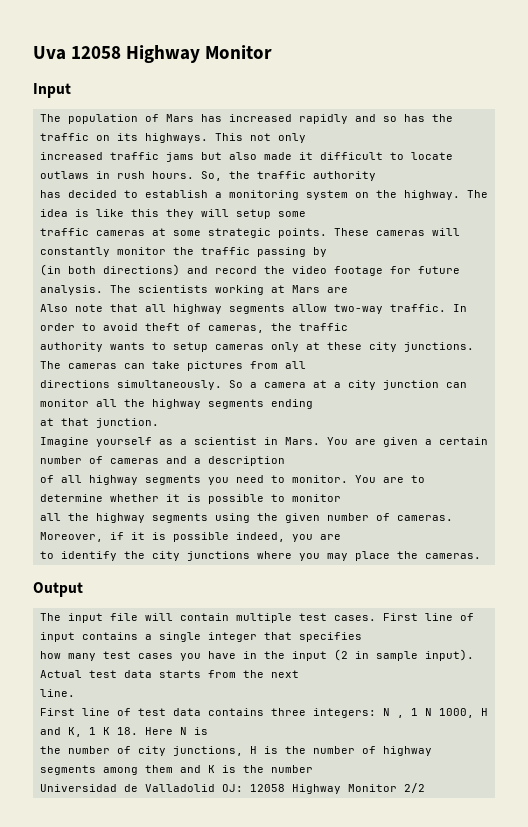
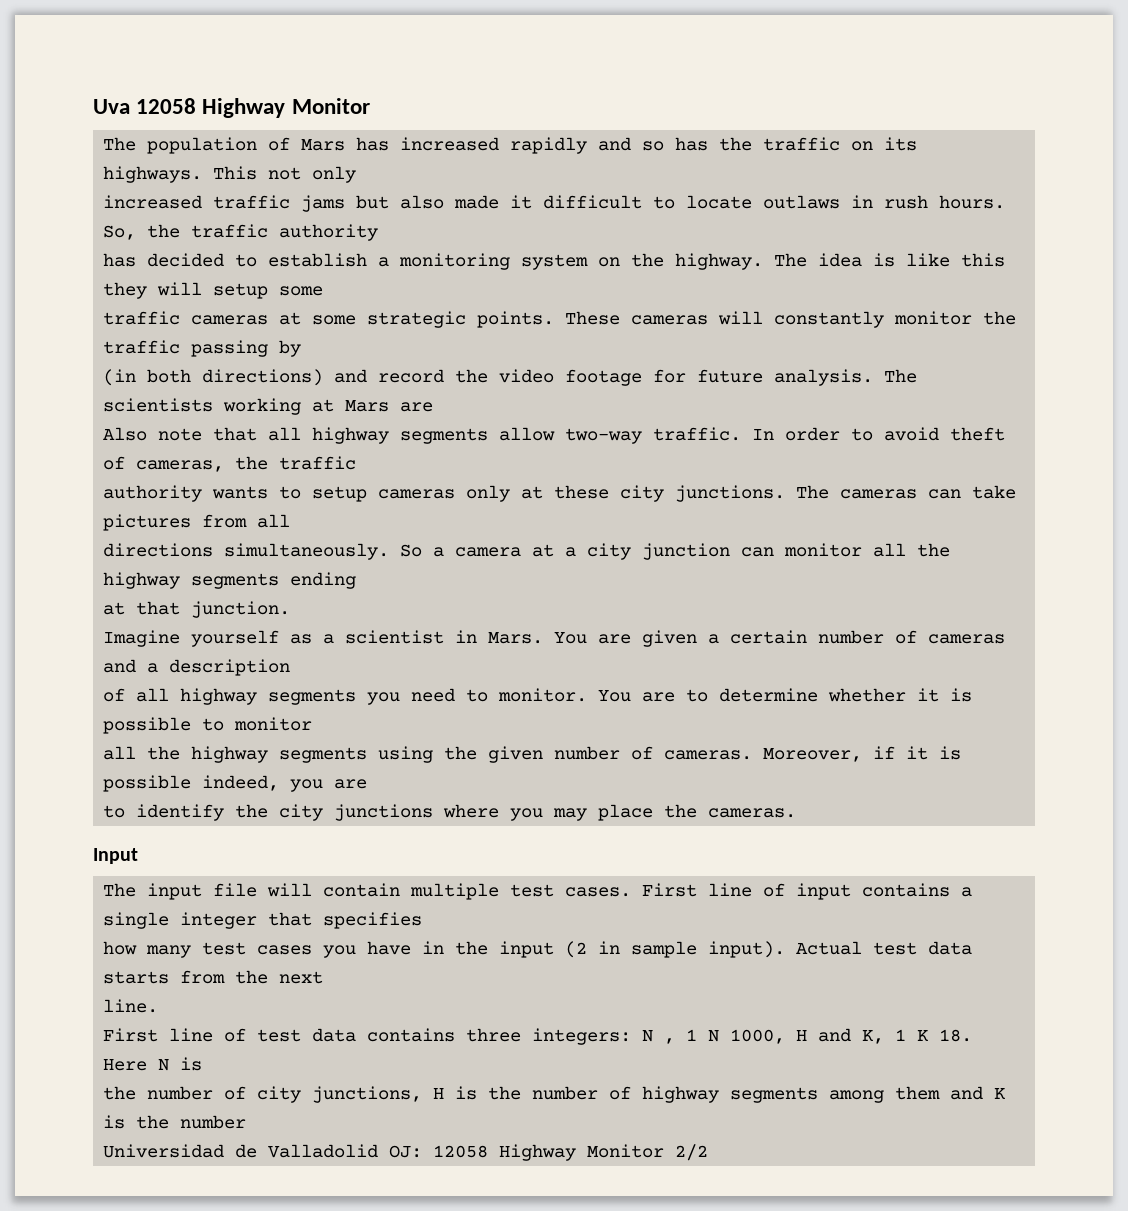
[33,83,71,98] // Input -> (370, 106) none
[33,582,83,597] Output -> [93,848,138,864] Input

